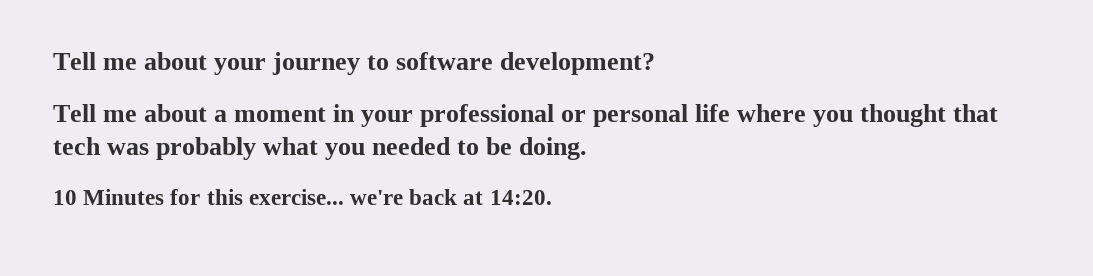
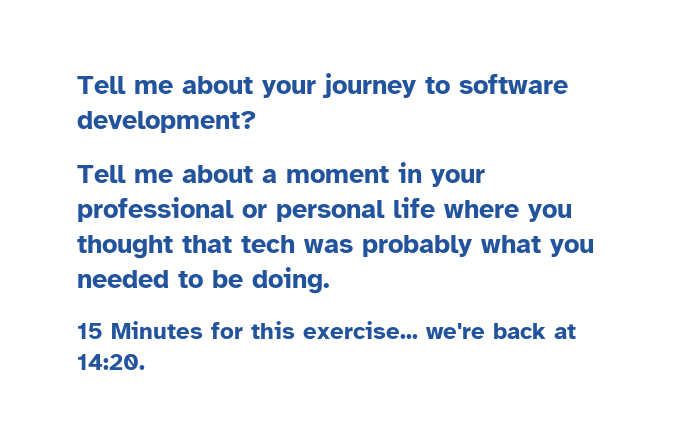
[53,190,77,205] 10 -> [77,323,103,339] 15

